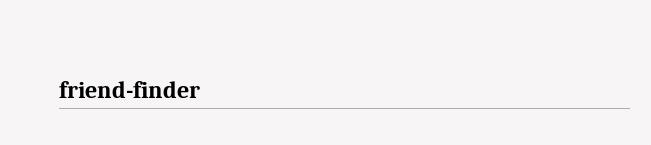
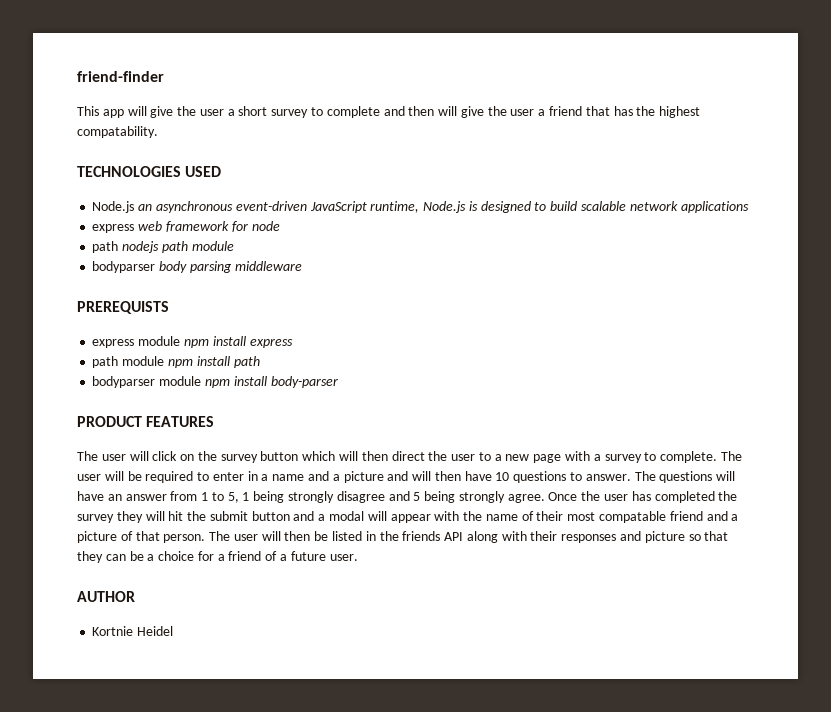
(200, 89) none -> [77,106,701,118] [77,126,158,138] [77,166,222,177] [92,201,749,213] [92,221,280,233] [92,241,234,253] [92,261,302,273] [77,301,169,314] [92,336,293,348] [92,356,260,368] [92,376,338,388] [77,416,215,427] [77,451,742,463] [77,471,736,483] [77,491,738,503] [77,511,739,523] [77,531,729,543] [77,551,358,563] [77,591,135,602] [92,626,174,636] // This app will give the user a short survey to complete and then will give the user a friend that has the highest compatability. // TECHNOLOGIES USED // Node.js an asynchronous event-driven JavaScript runtime, Node.js is designed to build scalable network applications // express web framework for node // path nodejs path module // bodyparser body parsing middleware // PREREQUISTS // express module npm install express // path module npm install path // bodyparser module npm install body-parser // PRODUCT FEATURES // The user will click on the survey button which will then direct the user to a new page with a survey to complete. The user will be required to enter in a name and a picture and will then have 10 questions to answer. The questions will have an answer from 1 to 5, 1 being strongly disagree and 5 being strongly agree. Once the user has completed the survey they will hit the submit button and a modal will appear with the name of their most compatable friend and a picture of that person. The user will then be listed in the friends API along with their responses and picture so that they can be a choice for a friend of a future user. // AUTHOR // Kortnie Heidel

